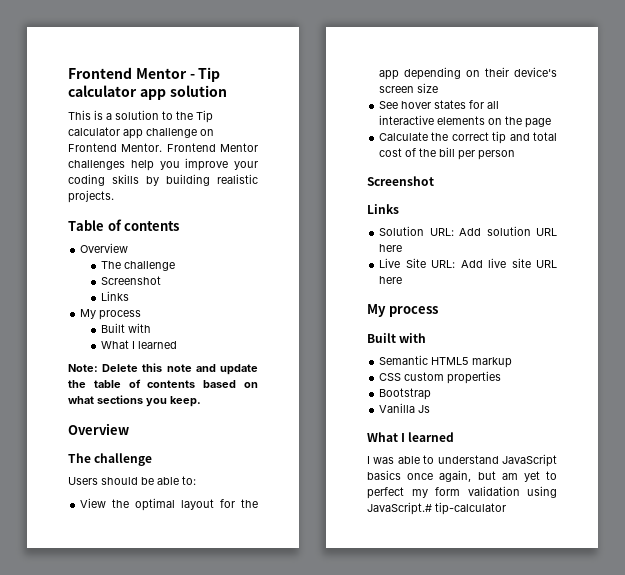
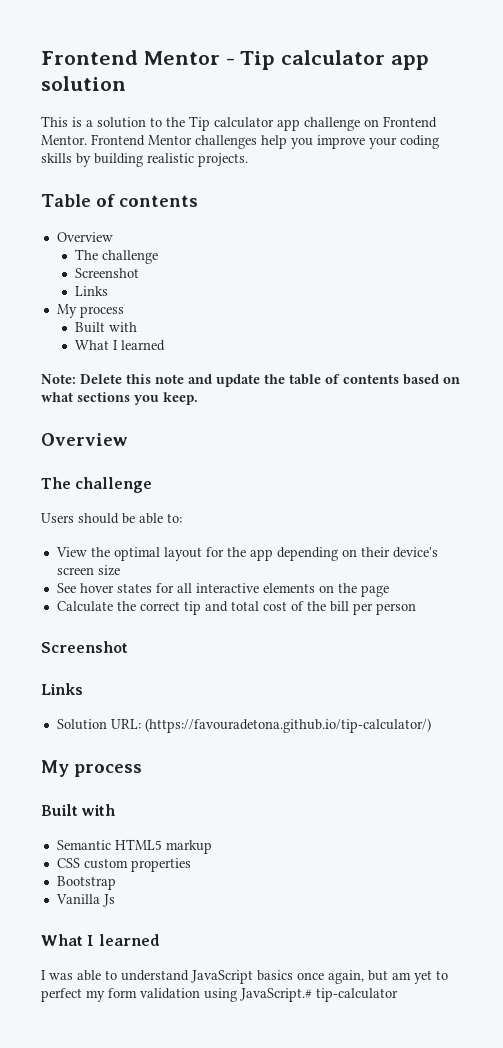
[459,226,557,236] [379,244,403,252] [379,258,557,268] [379,276,403,284] Add solution URL here // Live Site URL: Add live site URL here -> [144,718,431,733] (https://favouradetona.github.io/tip-calculator/)

